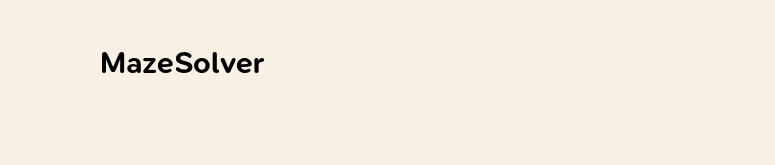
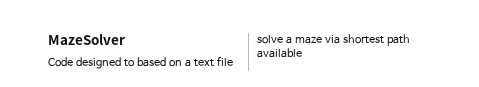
(265, 63) none -> [48,56,233,69] [257,34,410,46] [257,48,302,58] // Code designed to based on a text file solve a maze via shortest path available

